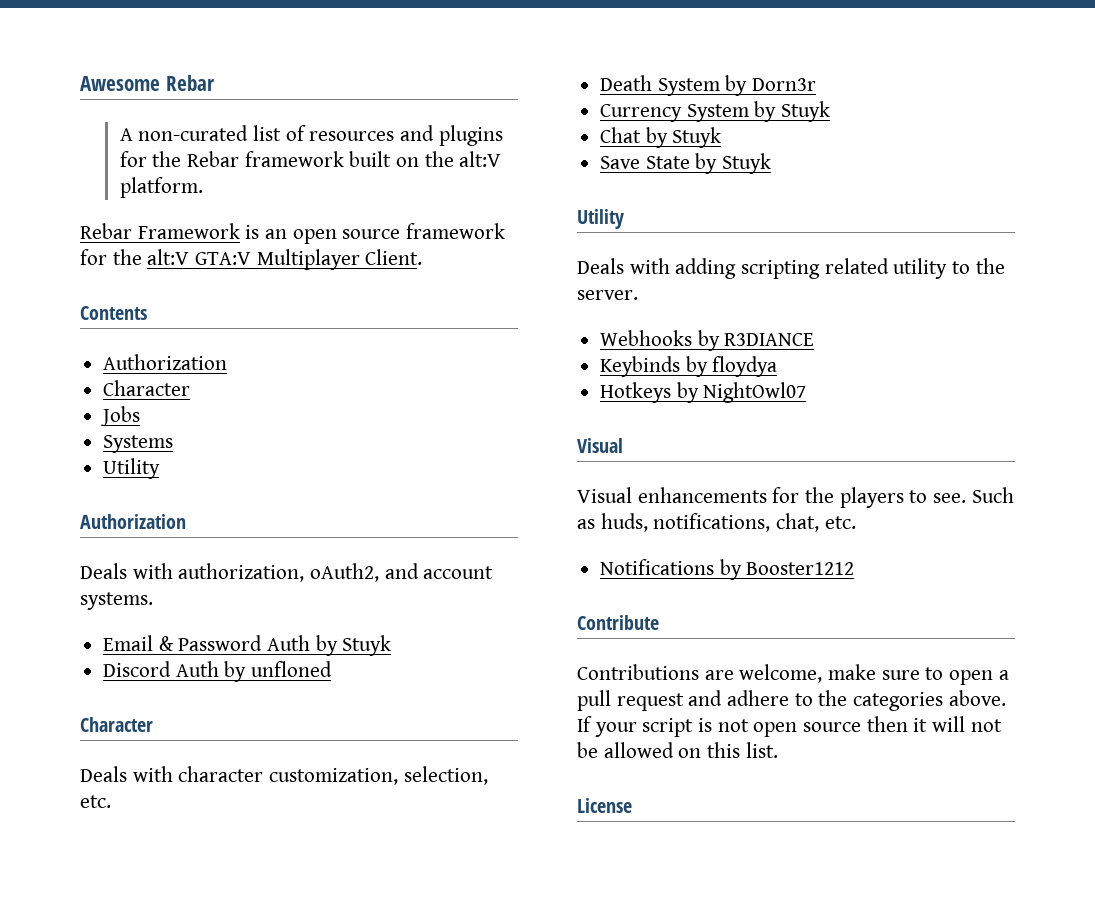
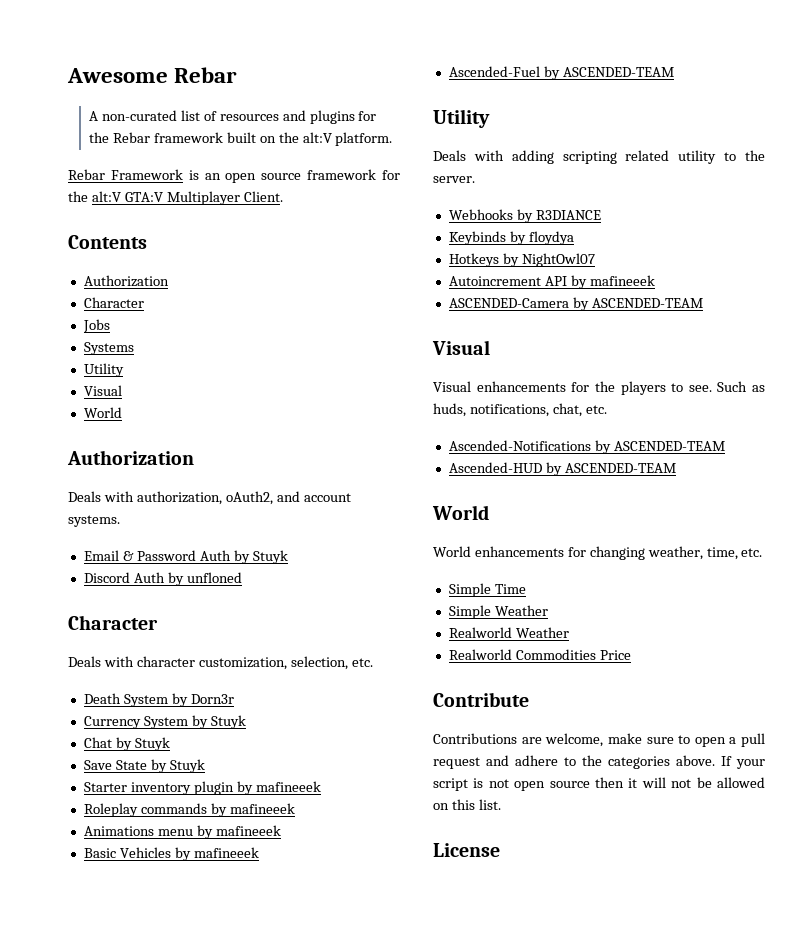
(161, 468) none -> [83,385,122,396] [83,407,122,418] // Visual // World
(772, 163) none -> [83,781,321,795] [83,803,295,817] [83,825,281,839] [83,847,259,861] [448,66,674,80] // Starter inventory plugin by mafineeek // Roleplay commands by mafineeek // Animations menu by mafineeek // Basic Vehicles by mafineeek // Ascended-Fuel by ASCENDED-TEAM
(807, 392) none -> [448,275,655,289] [448,297,703,311] // Autoincrement API by mafineeek // ASCENDED-Camera by ASCENDED-TEAM
[600,559,855,580] Notifications by Booster1212 -> [448,440,725,454] [448,462,676,476] [432,505,489,520] [433,546,763,560] [448,583,526,597] [448,605,548,619] [448,627,569,638] [448,649,631,660] Ascended-Notifications by ASCENDED-TEAM // Ascended-HUD by ASCENDED-TEAM // World // World enhancements for changing weather, time, etc. // Simple Time // Simple Weather // Realworld Weather // Realworld Commodities Price

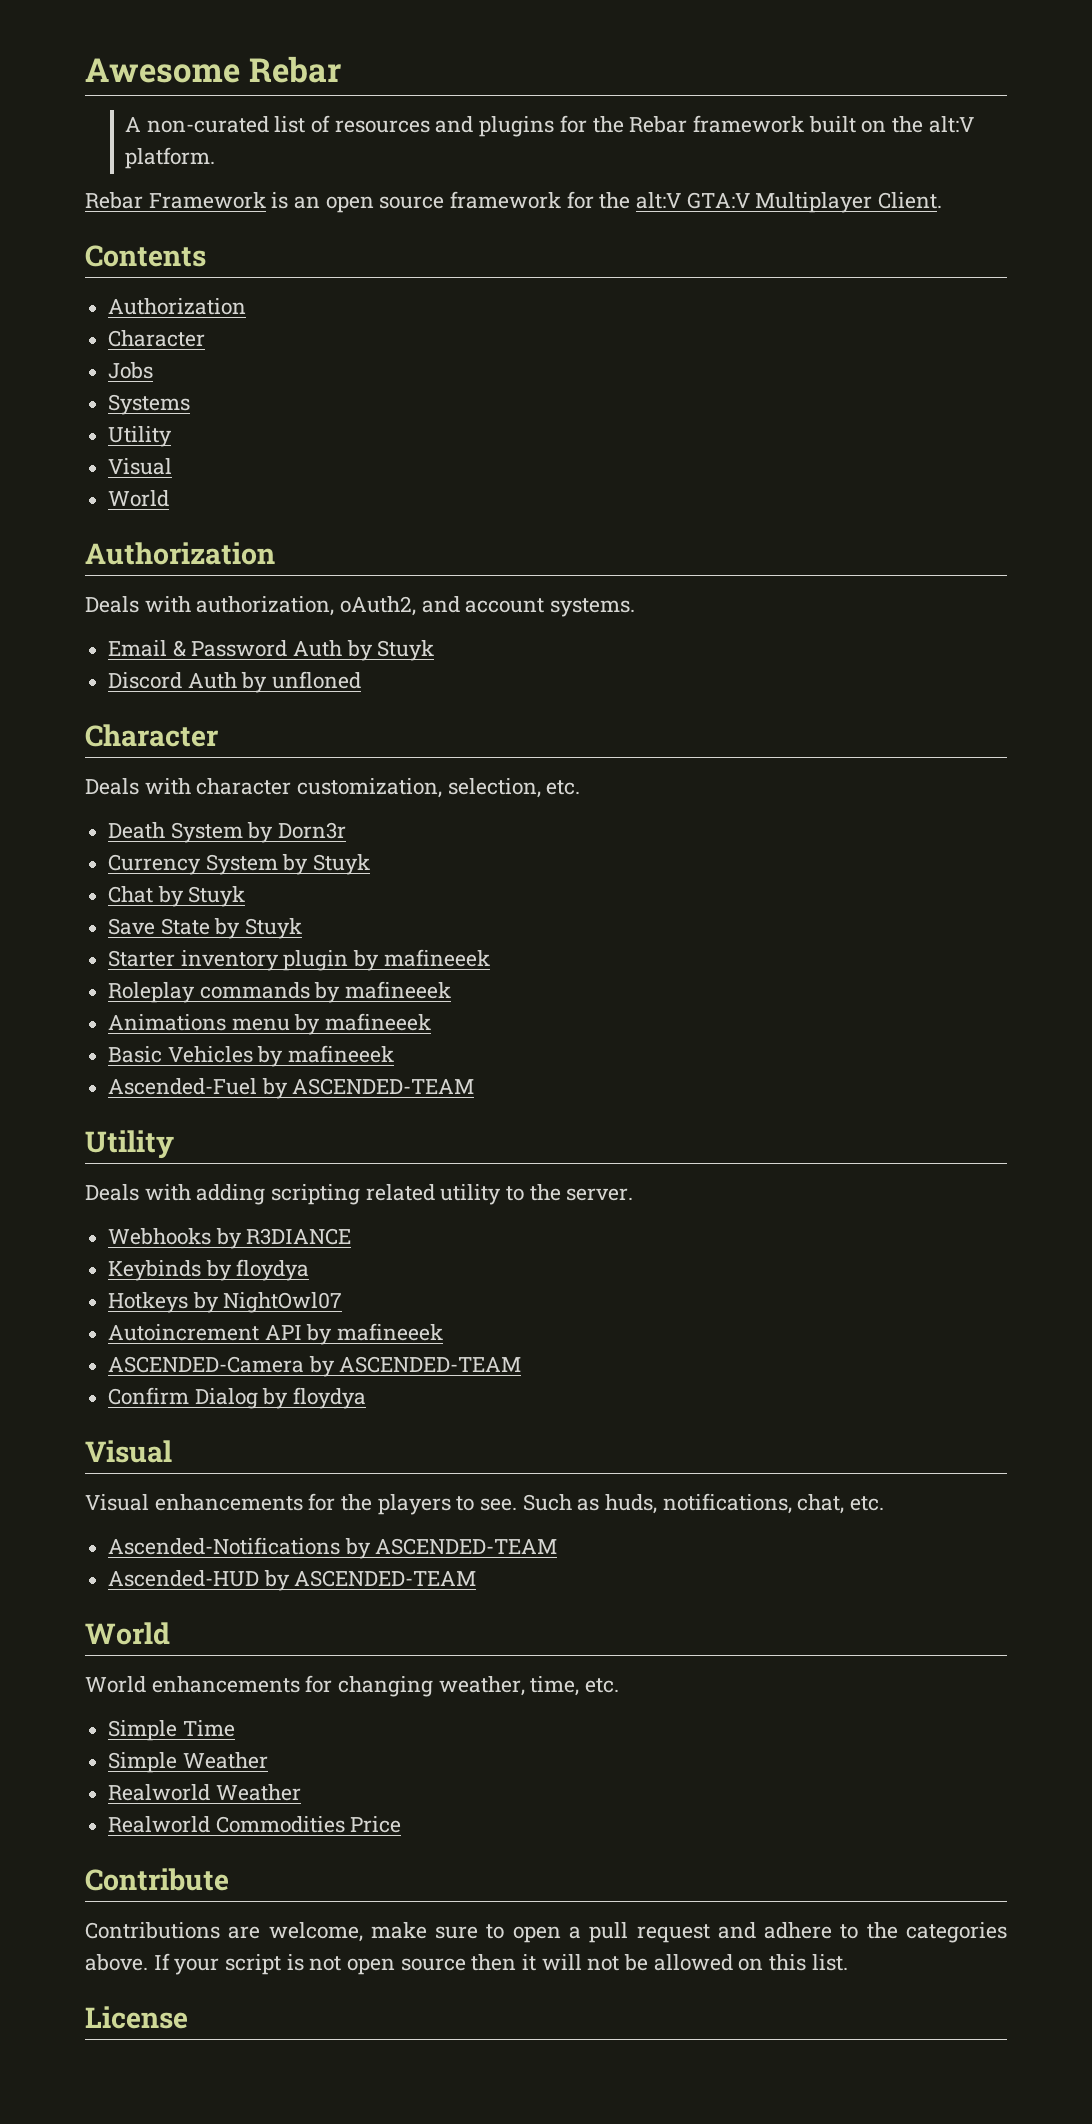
(703, 303) none -> [108,1387,367,1409] // Confirm Dialog by floydya

